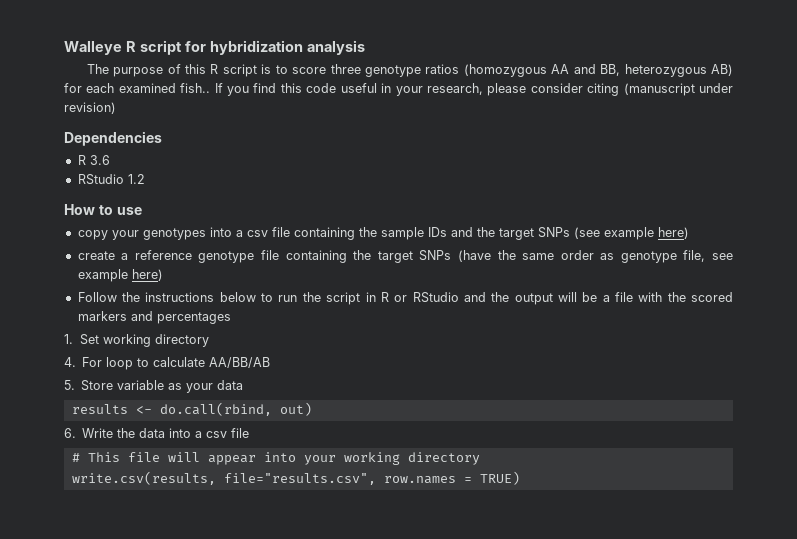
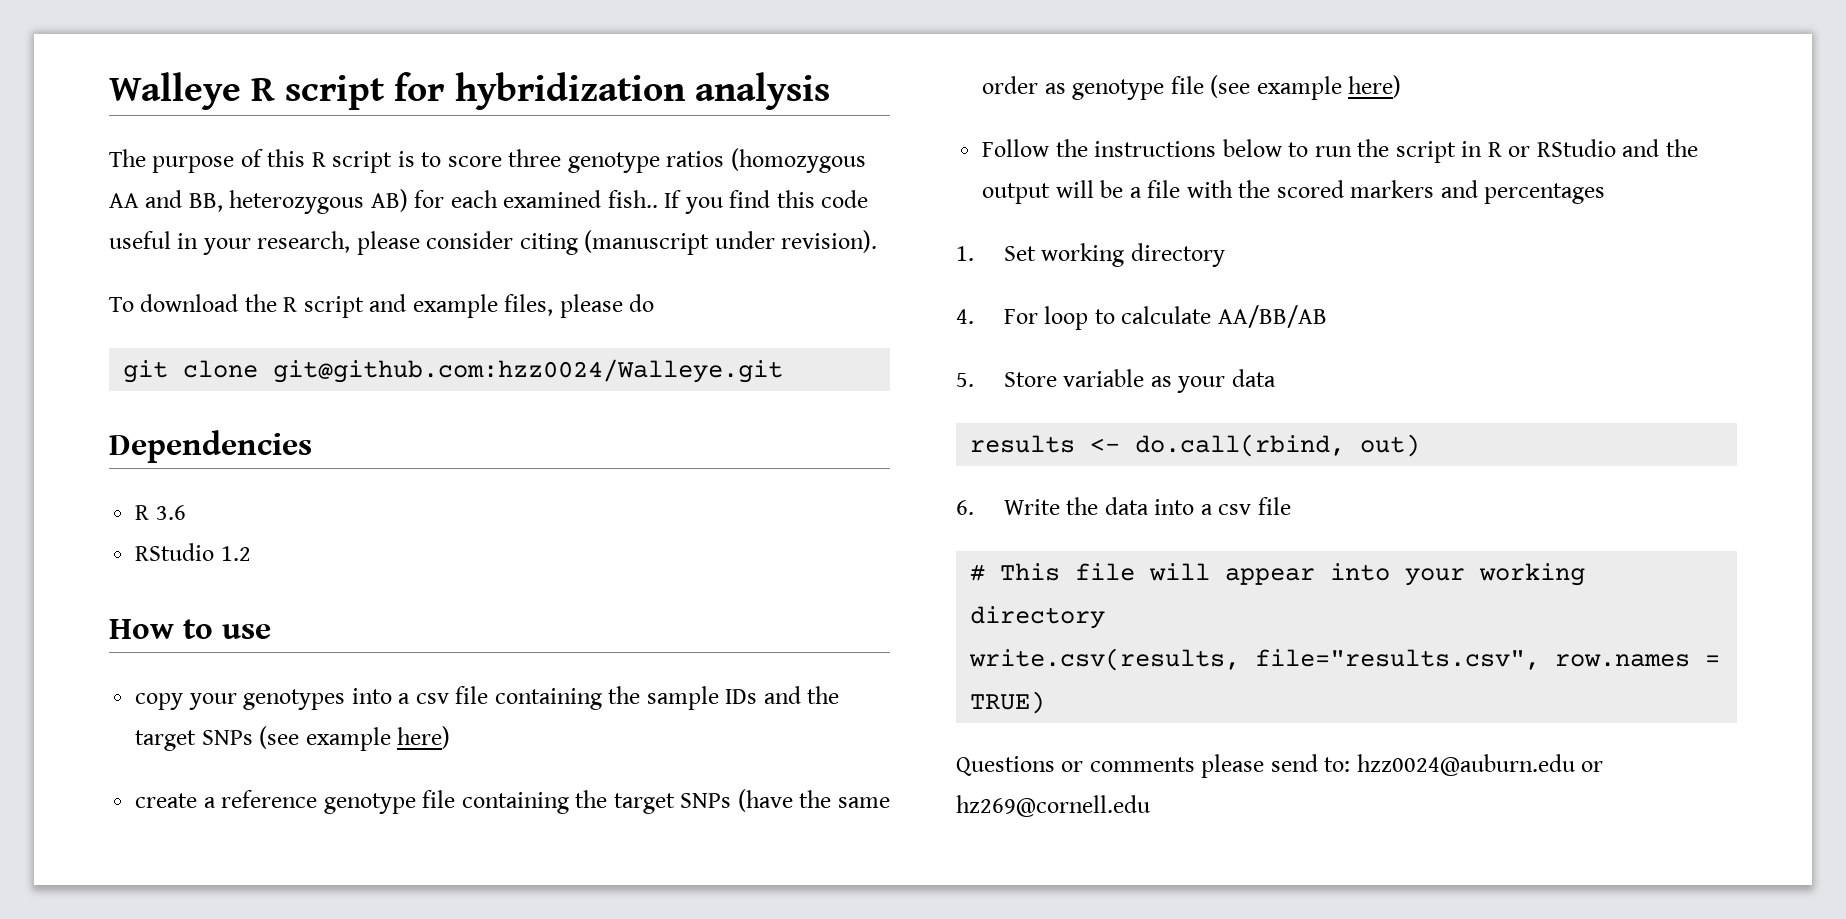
[64,102,116,114] revision) -> [781,230,878,253] [109,294,655,318] [123,359,784,383] revision). // To download the R script and example files, please do // git clone git@github.com:hzz0024/Walleye.git
[683,250,733,262] file, see -> [1170,75,1251,98] file (see
(520, 478) none -> [956,754,1604,778] [956,795,1150,817] // Questions or comments please send to: hzz0024@auburn.edu or hz269@cornell.edu

